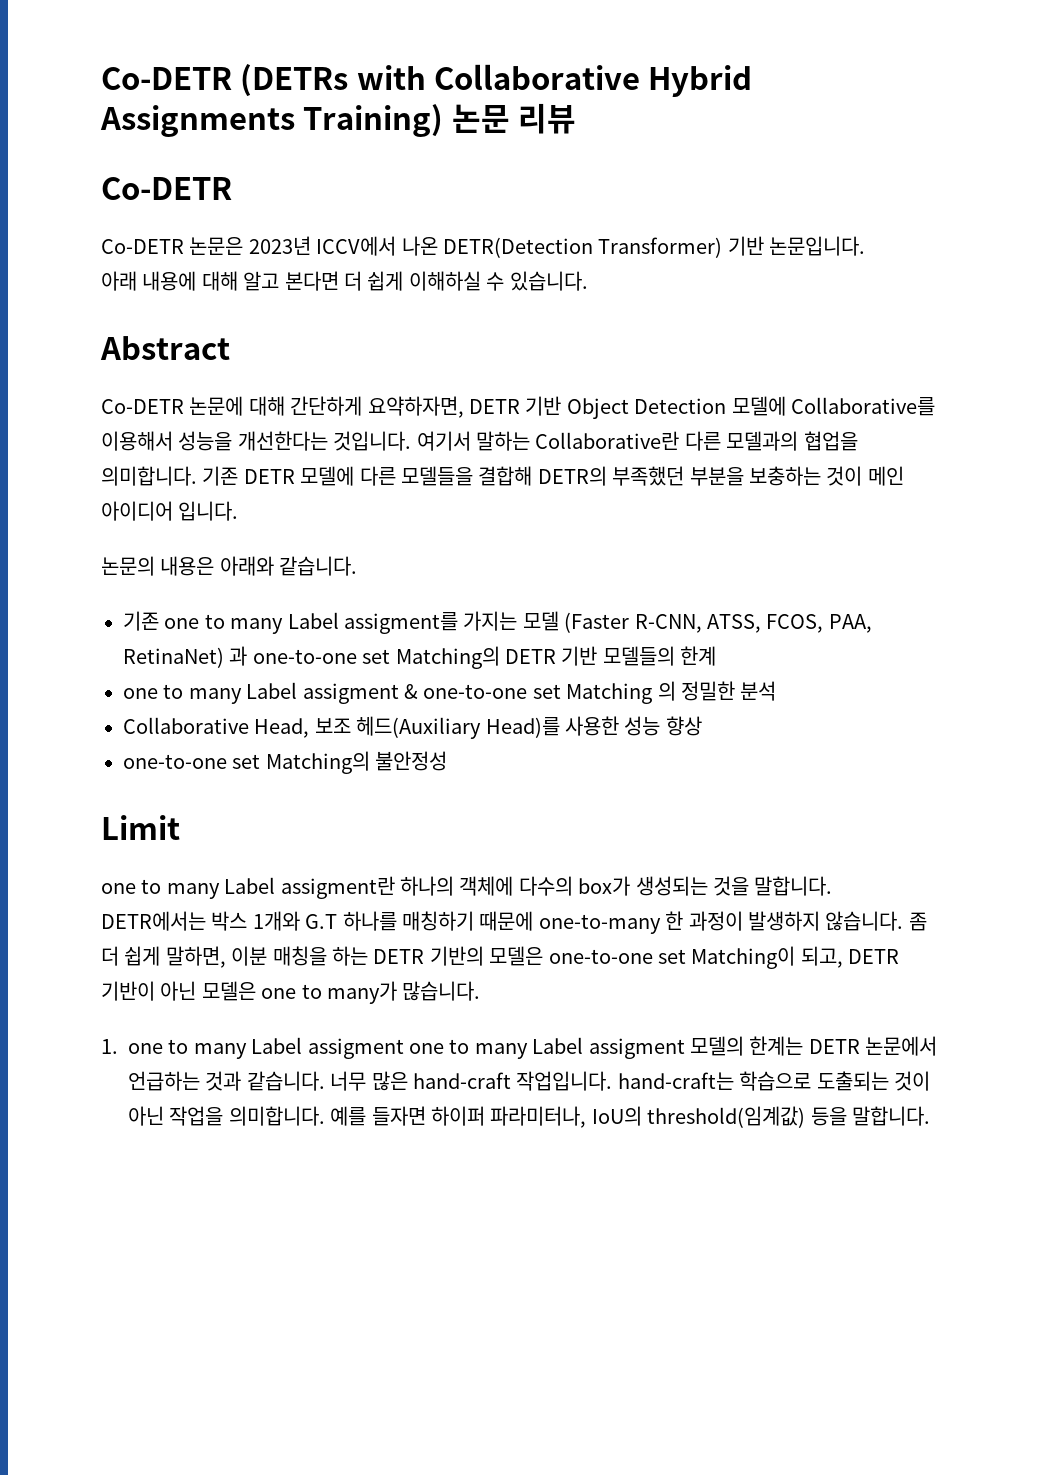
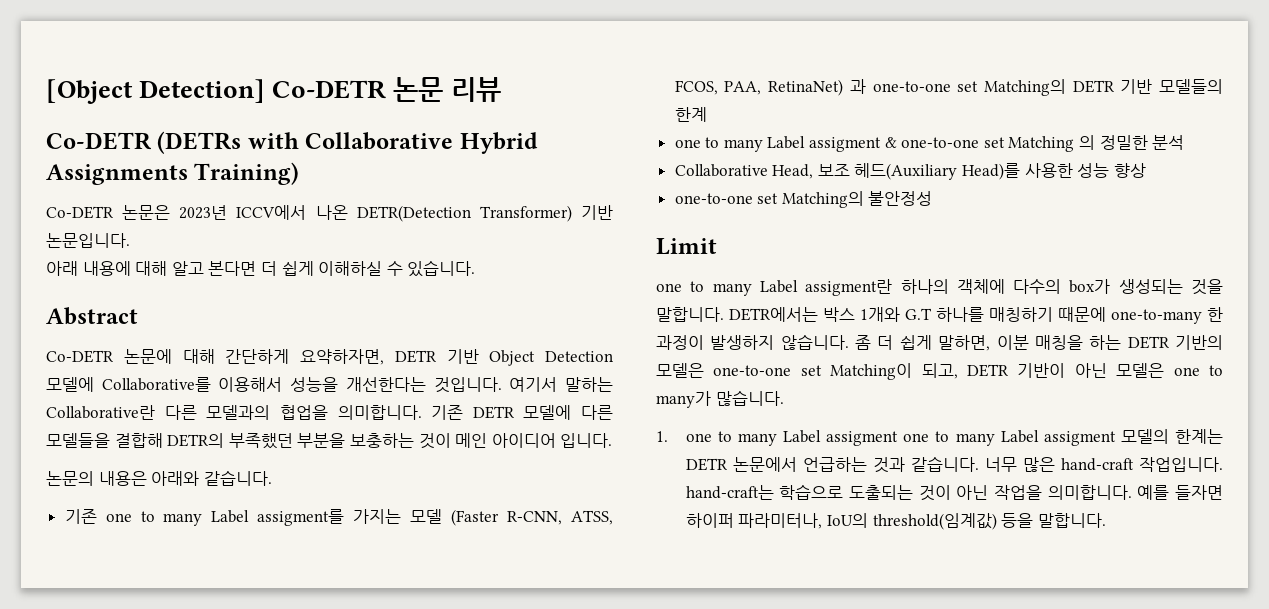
(101, 78) none -> [46,77,501,104] [Object Detection] Co-DETR 논문 리뷰 //
[451,103,577,134] [101,177,232,200] 논문 리뷰 // Co-DETR -> (300, 173) none

